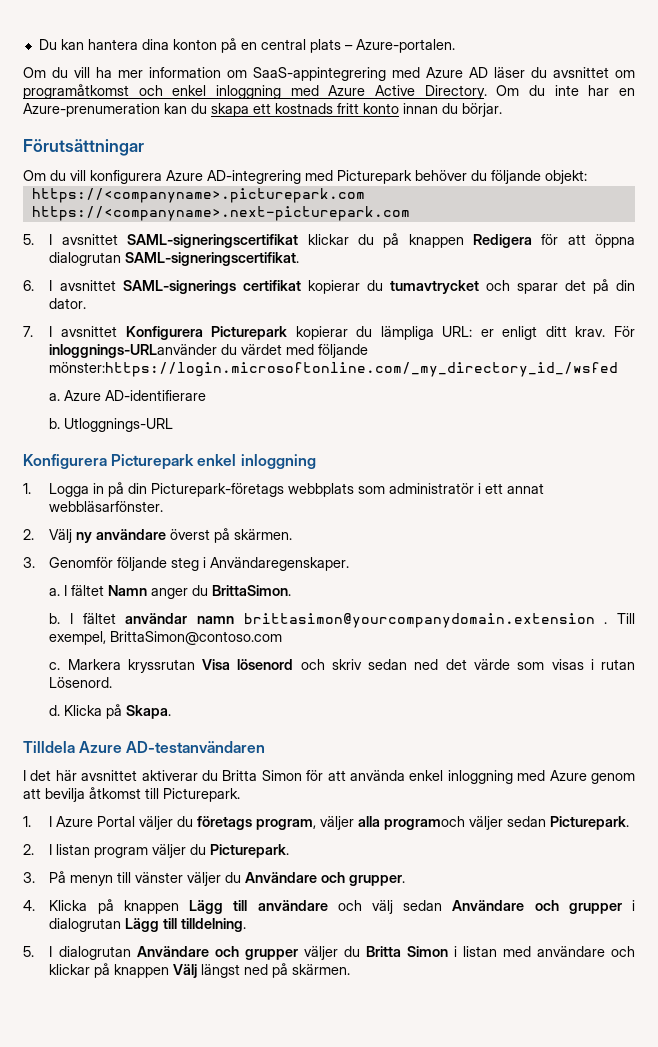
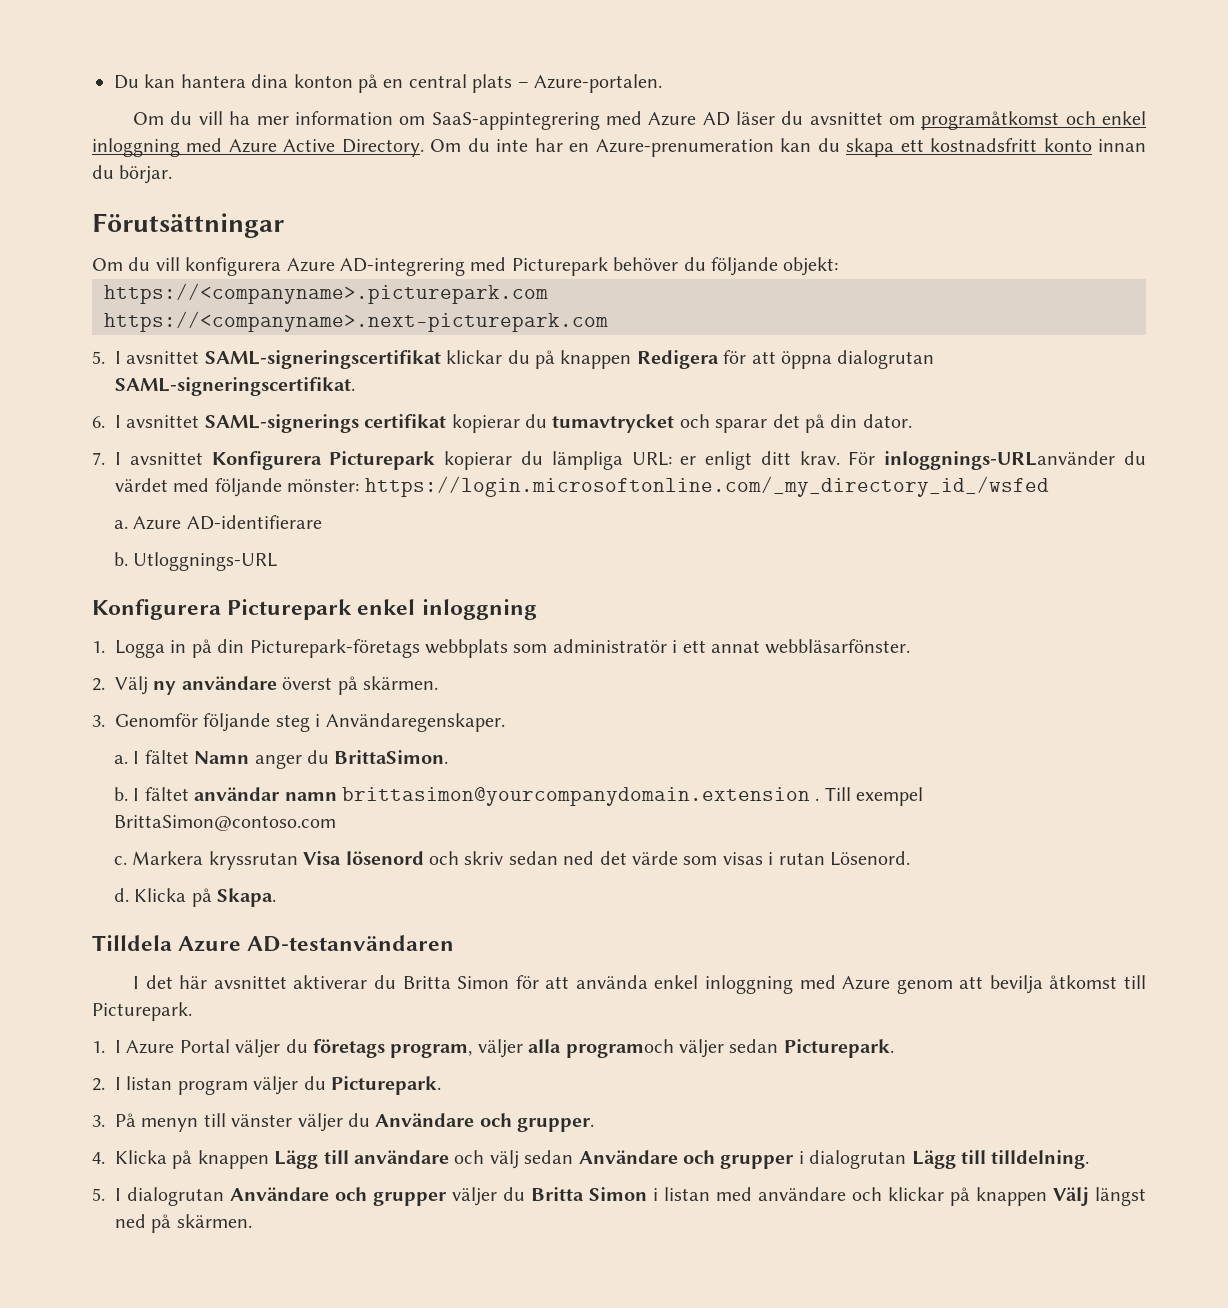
[275,103,359,114] kostnads fritt -> [930,138,1038,152] kostnadsfritt
[49,362,619,377] mönster:https://login.microsoftonline.com/_my_directory_id_/wsfed -> [287,476,1049,497] mönster: https://login.microsoftonline.com/_my_directory_id_/wsfed
[49,631,107,645] exempel, -> [856,787,924,806] exempel

